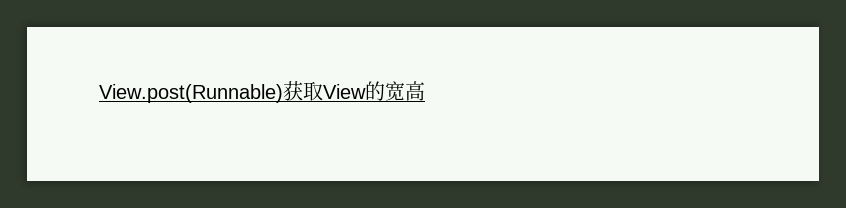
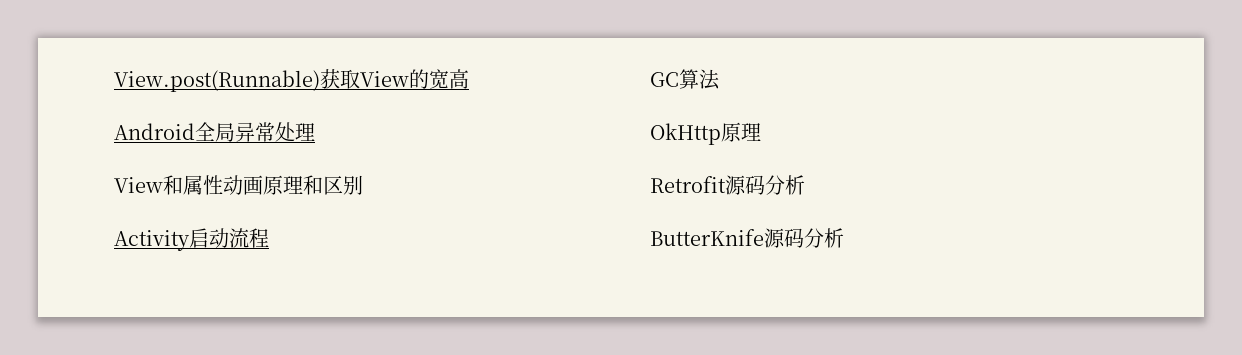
(425, 91) none -> [114,122,315,142] [114,175,363,195] [114,228,269,251] [650,69,720,90] [650,122,761,145] [650,175,805,195] [650,228,844,248] // Android全局异常处理 // View和属性动画原理和区别 // Activity启动流程 // GC算法 // OkHttp原理 // Retrofit源码分析 // ButterKnife源码分析

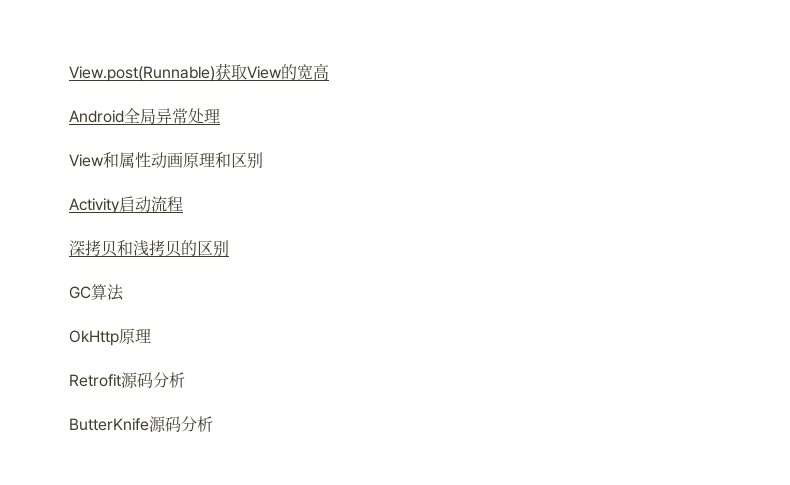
(269, 238) none -> [69,240,229,257] // 深拷贝和浅拷贝的区别

